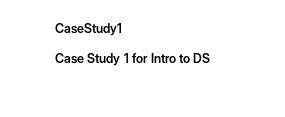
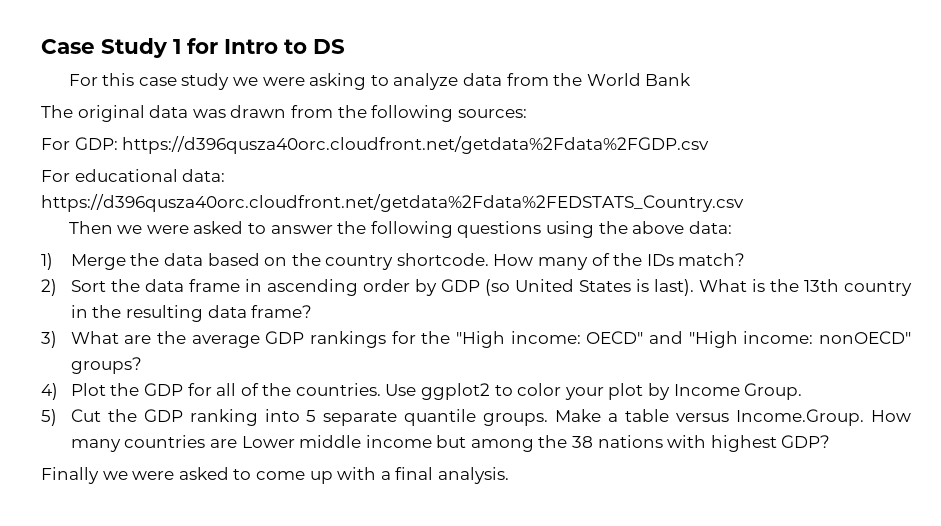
[55,23,122,36] CaseStudy1 // -> (41, 46) none
(211, 58) none -> [68,73,692,90] [41,105,527,122] [41,136,710,154] [41,169,226,182] [41,194,744,212] [68,221,732,238] [41,253,746,270] [41,279,912,296] [70,305,313,322] [41,331,912,348] [70,357,142,374] [41,383,803,400] [41,409,911,426] [70,435,831,452] [41,467,509,484] // For this case study we were asking to analyze data from the World Bank // The original data was drawn from the following sources: // For GDP: https://d396qusza40orc.cloudfront.net/getdata%2Fdata%2FGDP.csv // For educational data: https://d396qusza40orc.cloudfront.net/getdata%2Fdata%2FEDSTATS_Country.csv // Then we were asked to answer the following questions using the above data: // 1) Merge the data based on the country shortcode. How many of the IDs match? // 2) Sort the data frame in ascending order by GDP (so United States is last). What is the 13th country in the resulting data frame? // 3) What are the average GDP rankings for the "High income: OECD" and "High income: nonOECD" groups? // 4) Plot the GDP for all of the countries. Use ggplot2 to color your plot by Income Group. // 5) Cut the GDP ranking into 5 separate quantile groups. Make a table versus Income.Group. How many countries are Lower middle income but among the 38 nations with highest GDP? // Finally we were asked to come up with a final analysis.

